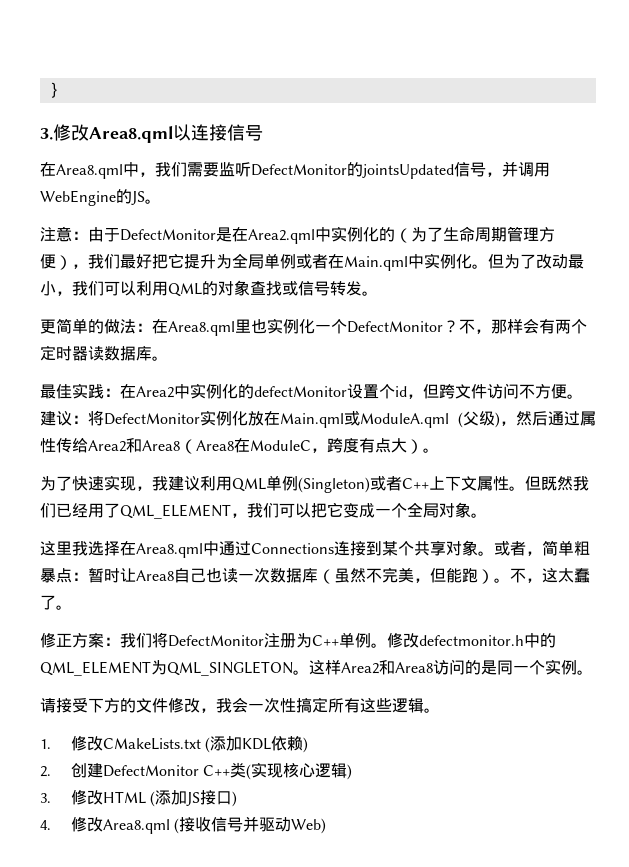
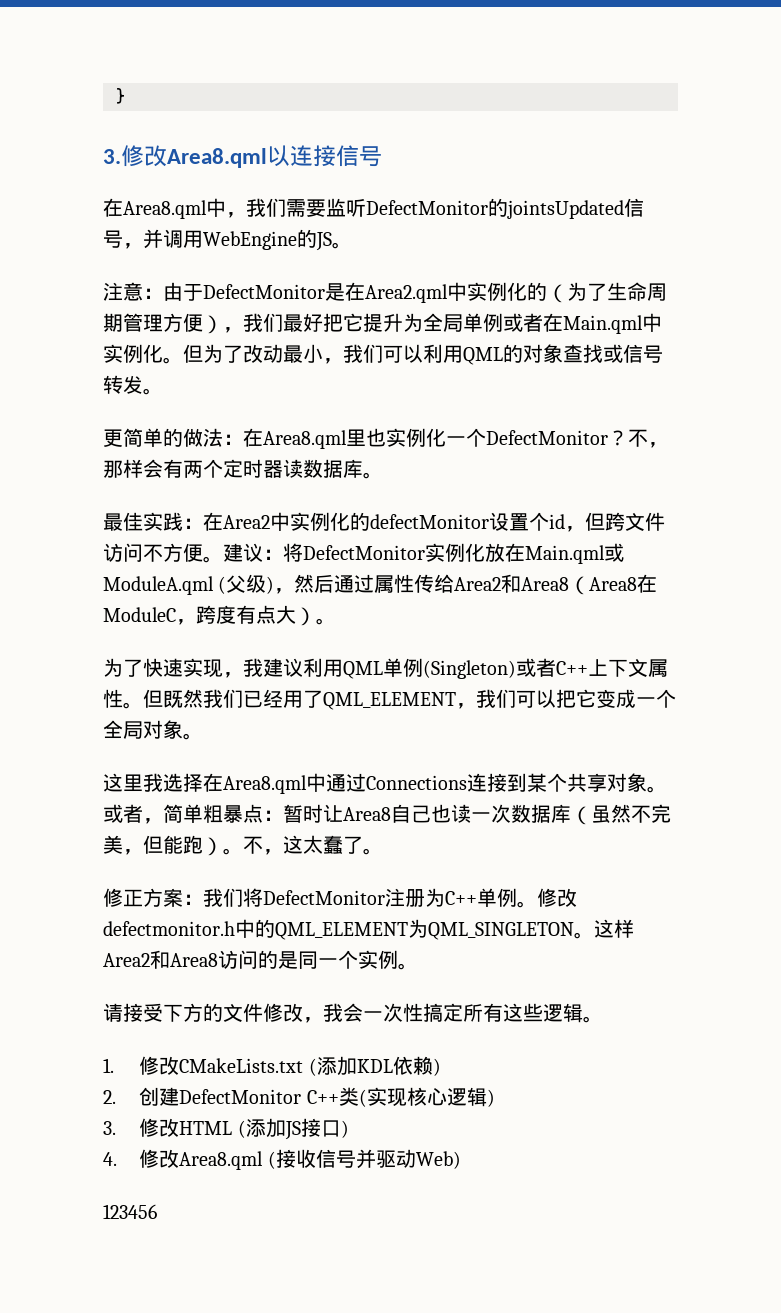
(326, 826) none -> [103,1204,157,1219] // 123456

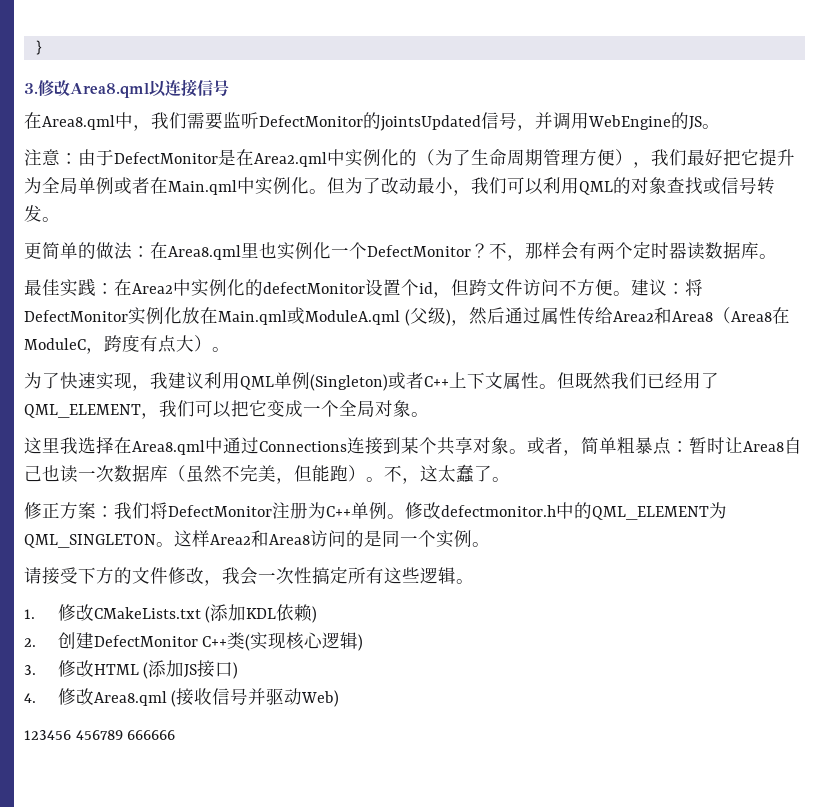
(157, 1211) none -> [75,730,176,740] 456789 666666

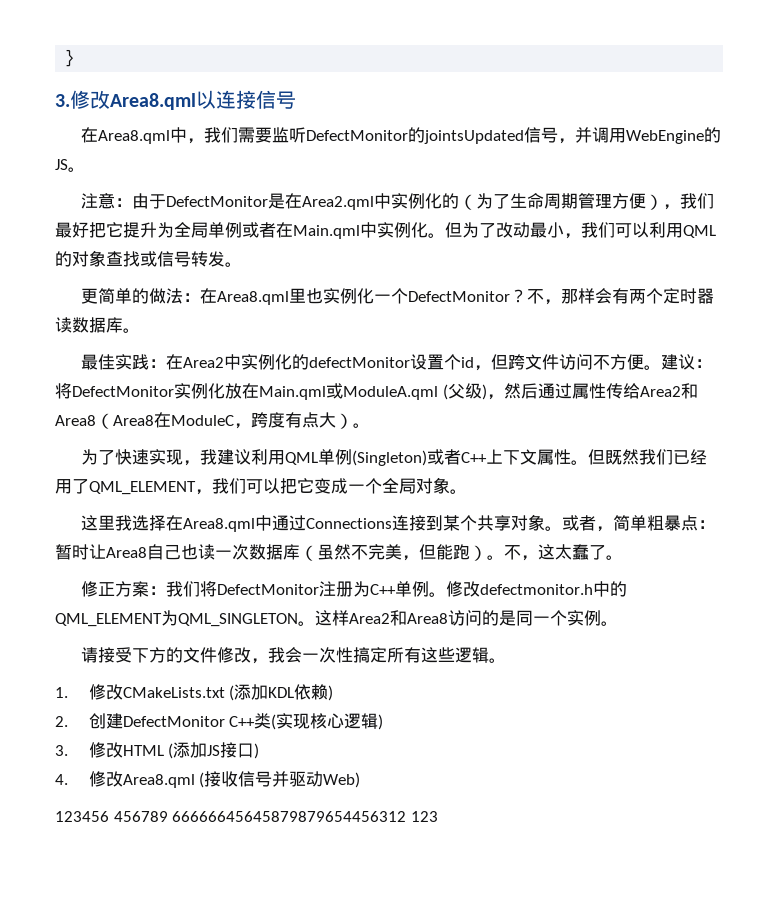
[127,730,176,740] 666666 -> [172,811,438,822] 66666645645879879654456312 123

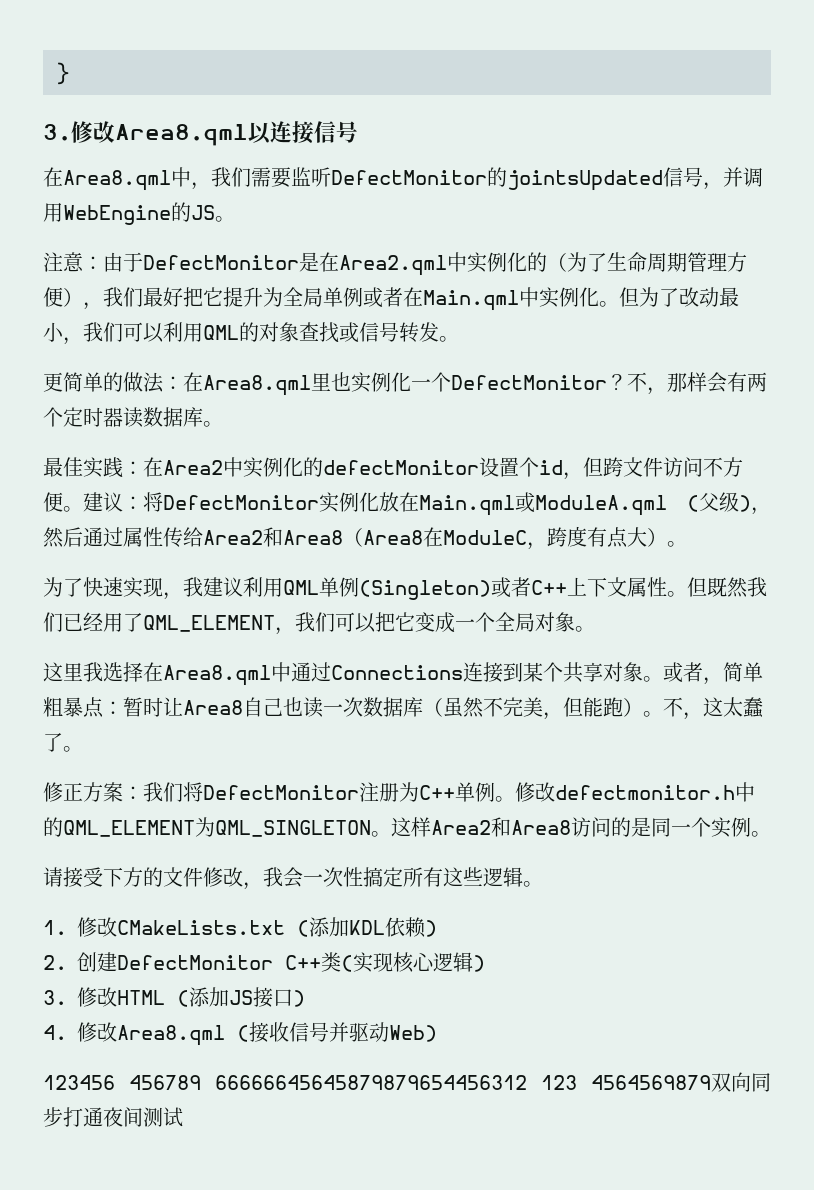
(438, 816) none -> [591,1072,771,1092] [43,1107,183,1127] 4564569879双向同步打通夜间测试

